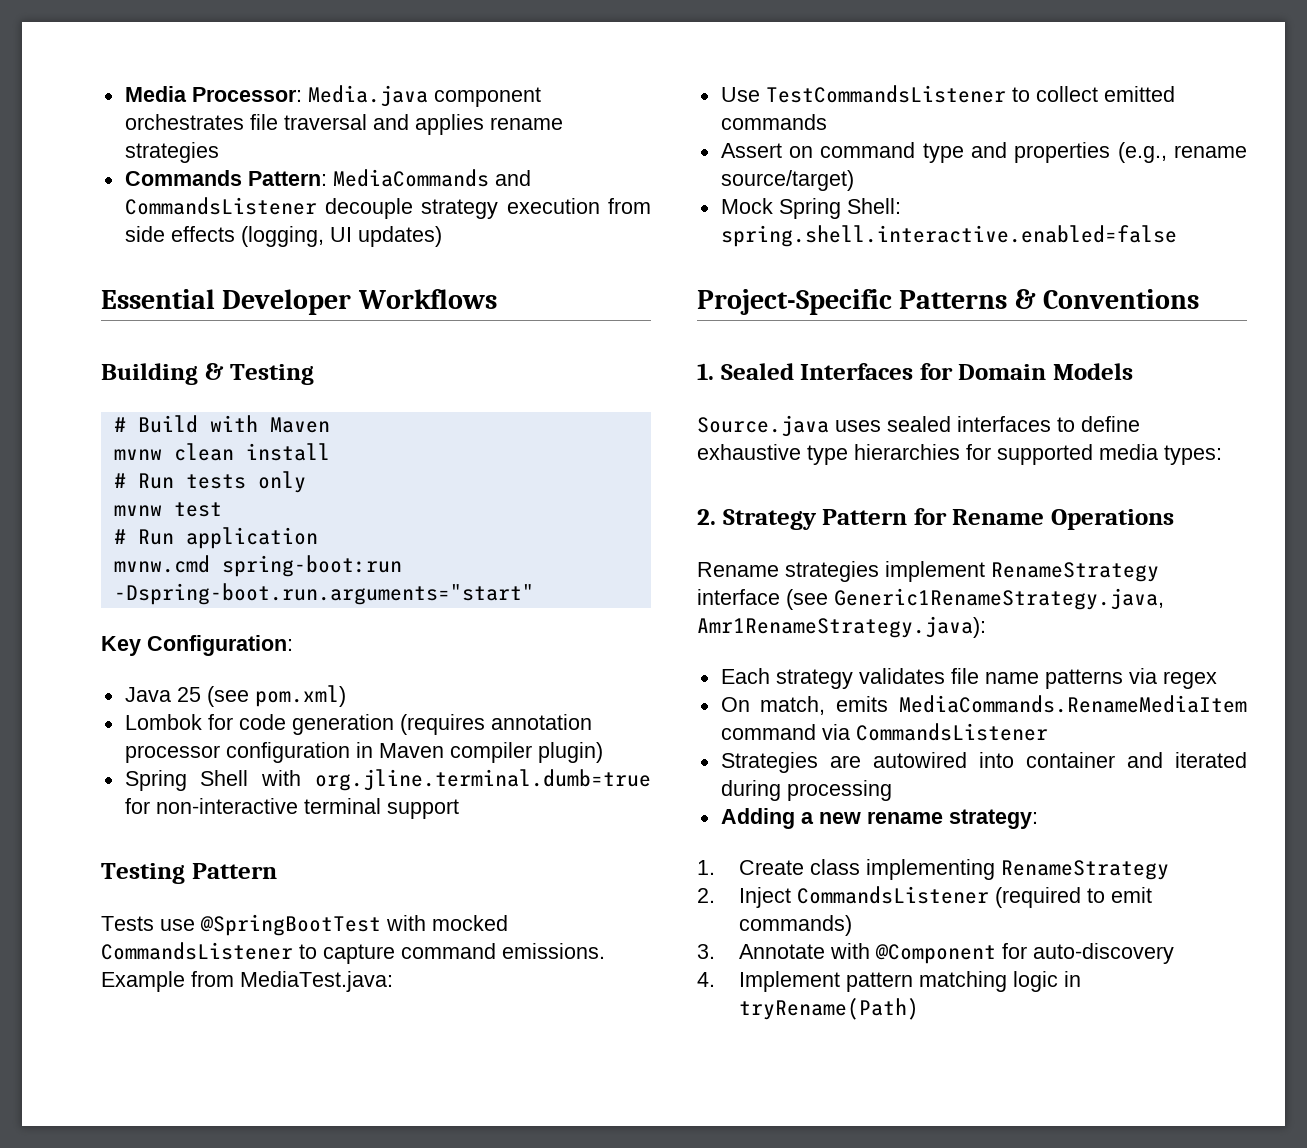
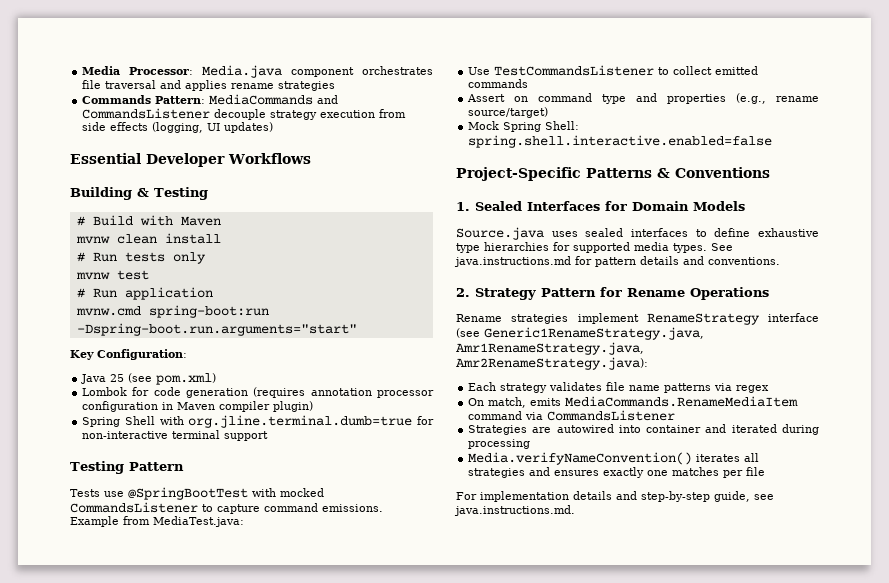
[1164,445,1222,465] types: -> [673,243,733,253] [454,256,780,267] types. See java.instructions.md for pattern details and conventions.
[697,616,986,638] Amr1RenameStrategy.java): -> [456,342,644,355] [456,357,648,370] Amr1RenameStrategy.java, Amr2RenameStrategy.java):
[720,808,1038,829] [697,859,1170,880] [697,886,1153,908] [739,915,853,936] [697,943,1175,964] [697,971,1082,992] [739,998,920,1020] Adding a new rename strategy: // 1. Create class implementing RenameStrategy // 2. Inject CommandsListener (required to emit commands) // 3. Annotate with @Component for auto-discovery // 4. Implement pattern matching logic in tryRename(Path) -> [468,452,760,465] [468,467,766,478] [456,491,774,502] [454,505,575,516] Media.verifyNameConvention() iterates all strategies and ensures exactly one matches per file // For implementation details and step-by-step guide, see java.instructions.md.

